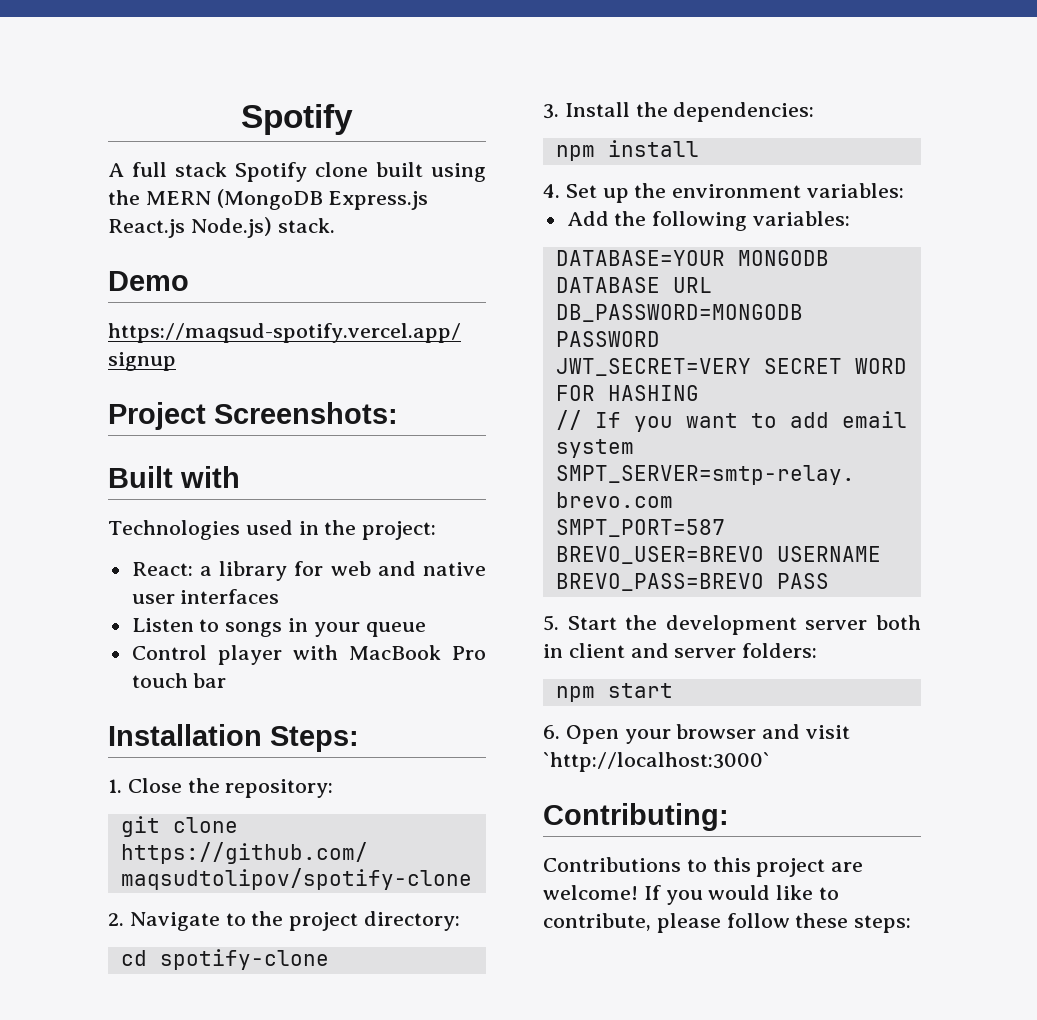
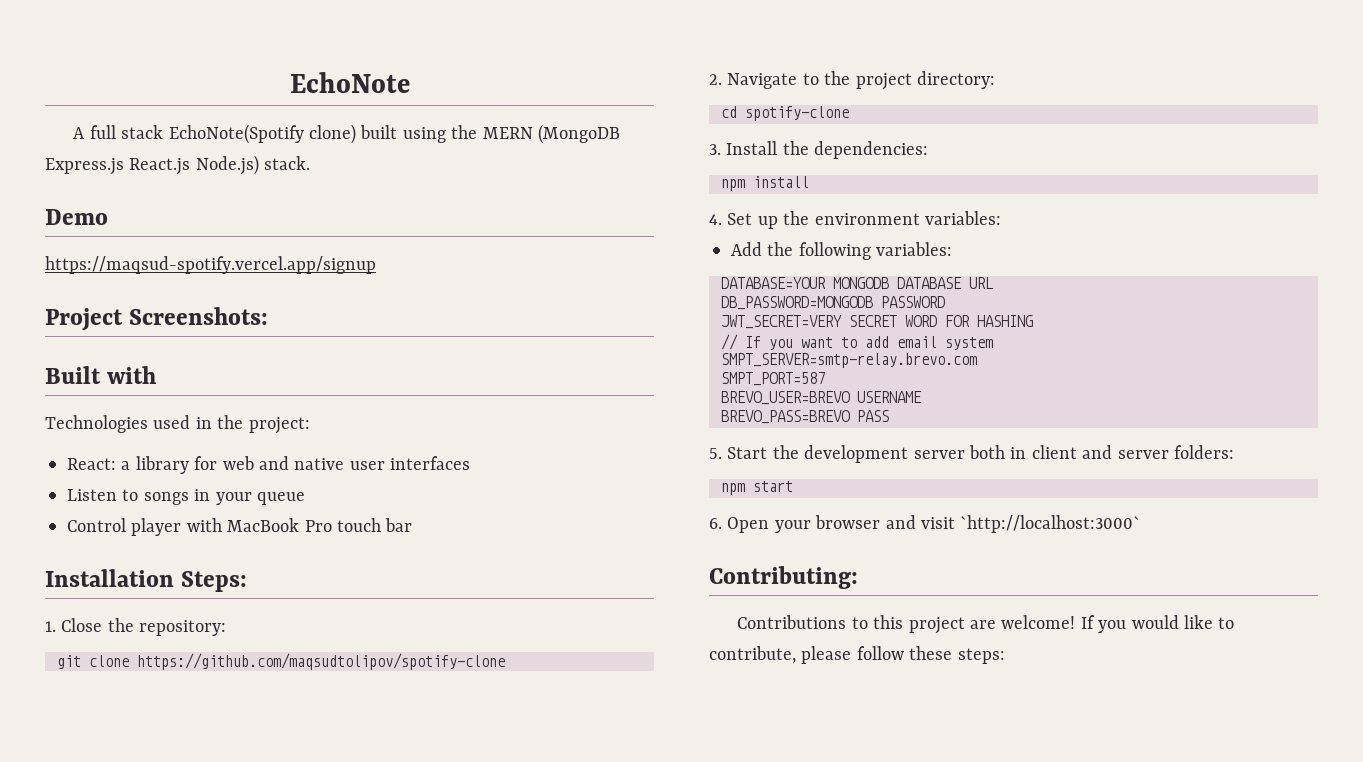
[241,104,353,135] Spotify -> [289,72,410,93] EchoNote
[235,162,368,182] Spotify clone -> [168,124,356,144] EchoNote(Spotify clone)

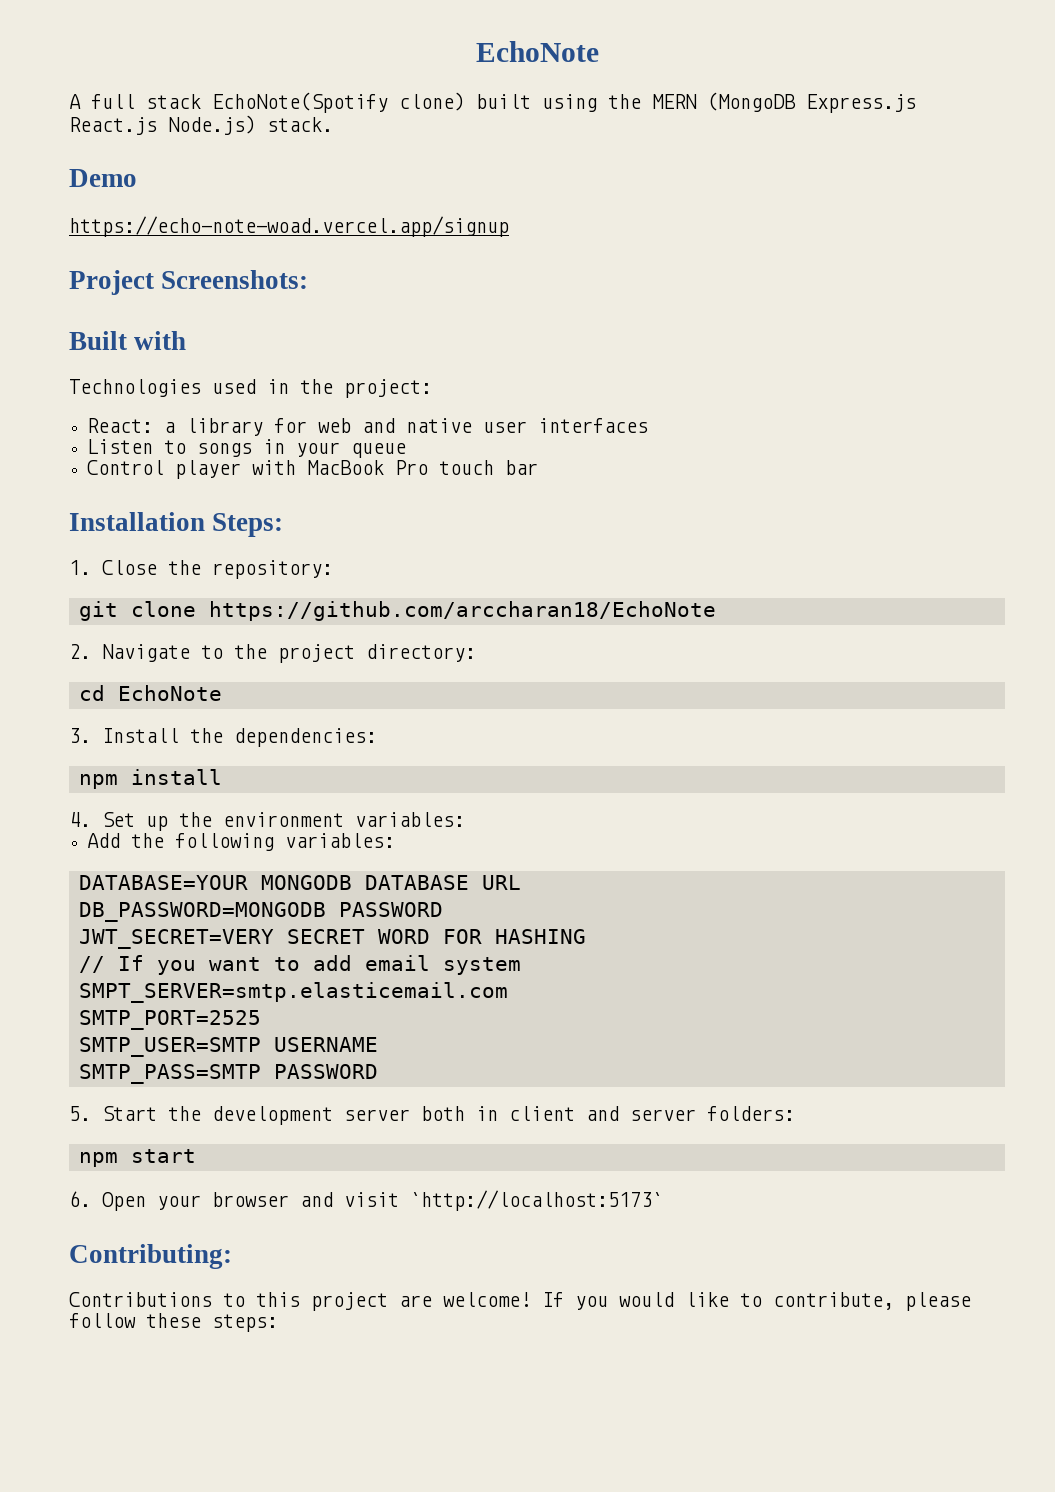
[45,256,376,274] https://maqsud-spotify.vercel.app/signup -> [69,216,509,237] https://echo-note-woad.vercel.app/signup
[137,653,505,670] https://github.com/maqsudtolipov/spotify-clone -> [208,601,716,621] https://github.com/arccharan18/EchoNote
[745,106,849,121] spotify-clone -> [117,685,222,701] EchoNote
[721,353,977,368] [721,372,825,386] [721,391,850,405] SMPT_SERVER=smtp-relay.brevo.com // SMPT_PORT=587 // BREVO_USER=BREVO -> [78,982,508,1003] [78,1010,261,1030] [78,1037,261,1057] SMPT_SERVER=smtp.elasticemail.com // SMTP_PORT=2525 // SMTP_USER=SMTP
[721,410,889,424] BREVO_PASS=BREVO PASS -> [78,1064,378,1084] SMTP_PASS=SMTP PASSWORD
[960,515,1141,533] `http://localhost:3000` -> [410,1190,663,1211] `http://localhost:5173`

